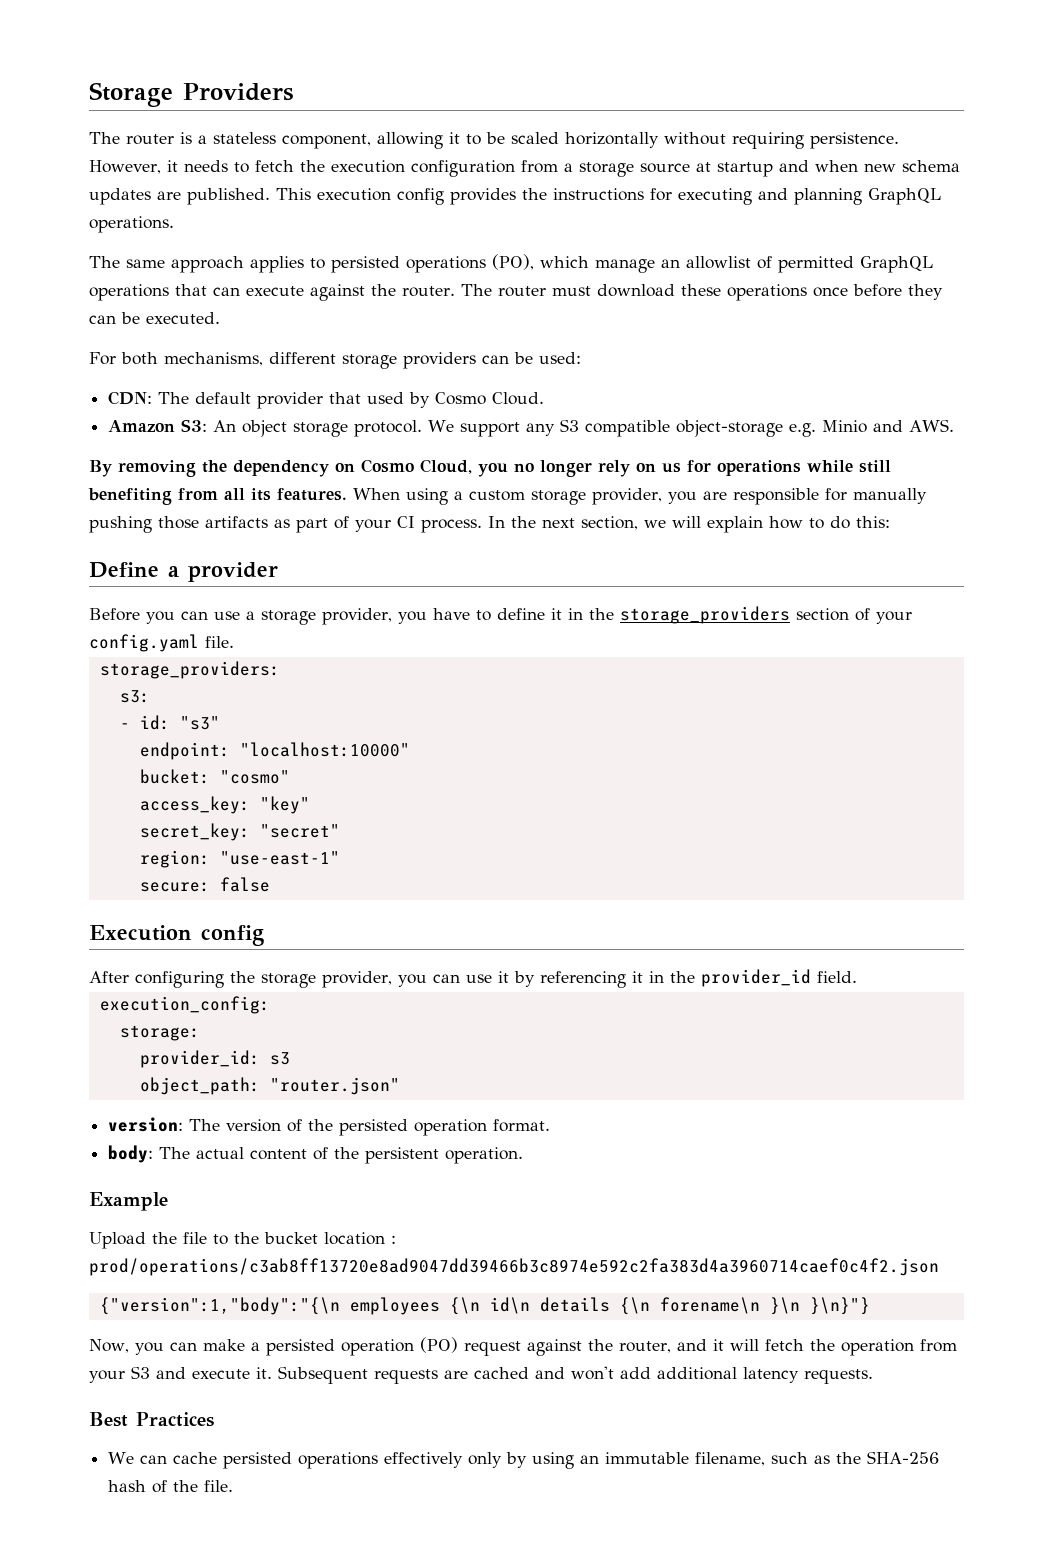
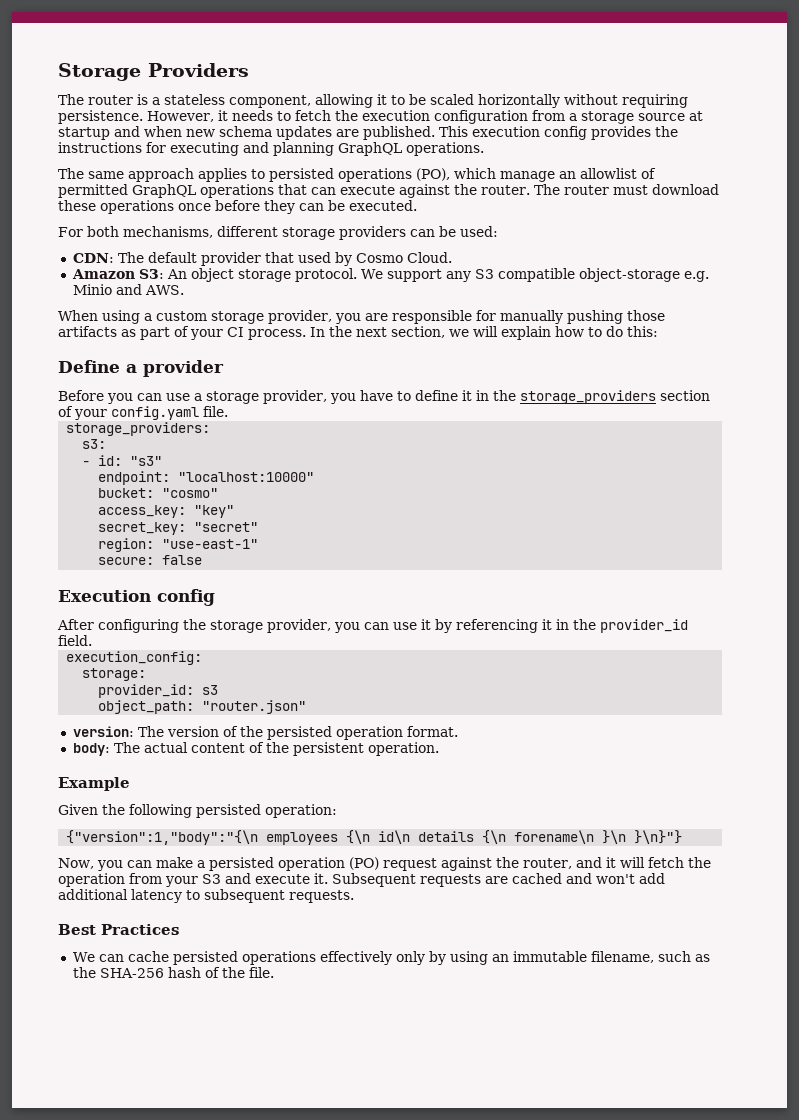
[89,459,891,477] [88,488,347,505] By removing the dependency on Cosmo Cloud, you no longer rely on us for operations while still benefiting from all its features. -> (184, 290) none
[89,1232,396,1249] [89,1258,939,1276] Upload the file to the bucket location : prod/operations/c3ab8ff13720e8ad9047dd39466b3c8974e592c2fa383d4a3960714caef0c4f2.json -> [58,804,337,818] Given the following persisted operation:
(799, 1375) none -> [186,889,285,903] to subsequent

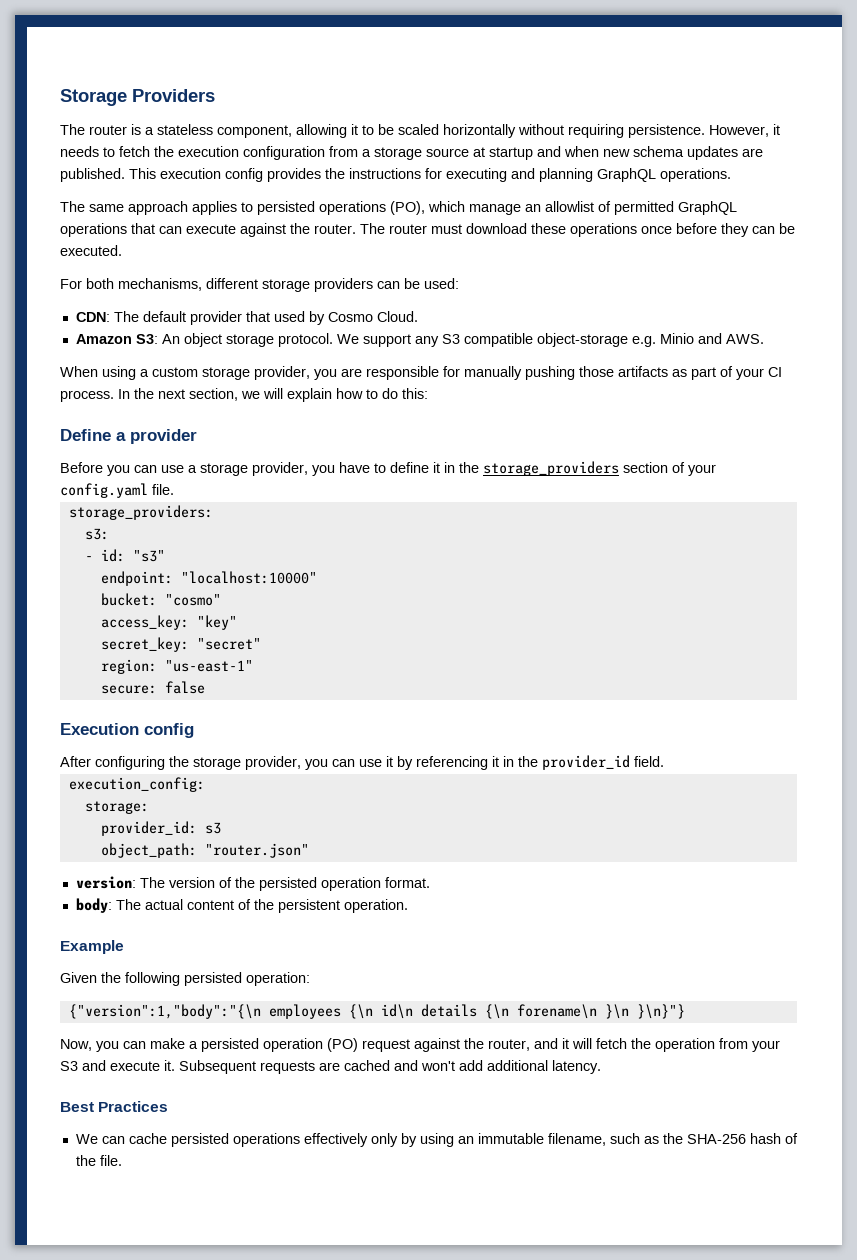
[162,539,259,549] "use-east-1" -> [164,660,253,672] "us-east-1"
[131,889,354,903] latency to subsequent requests. -> [552,1060,601,1074] latency.

